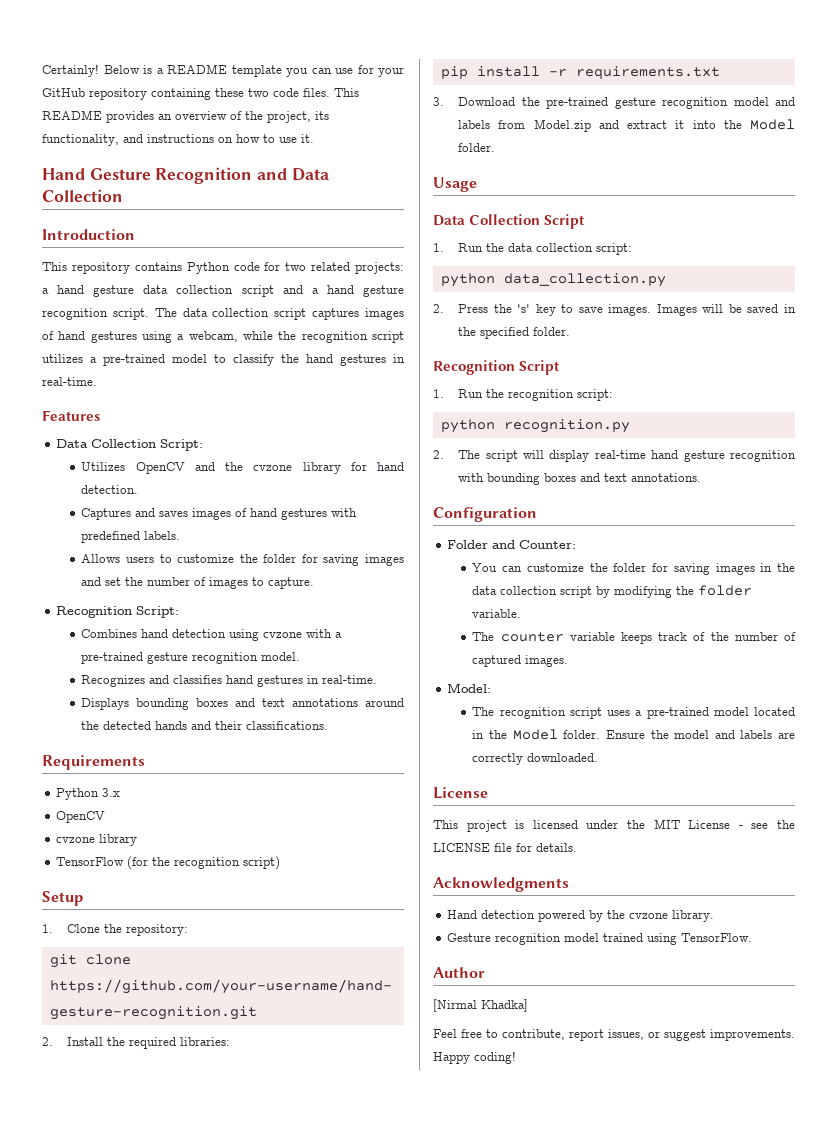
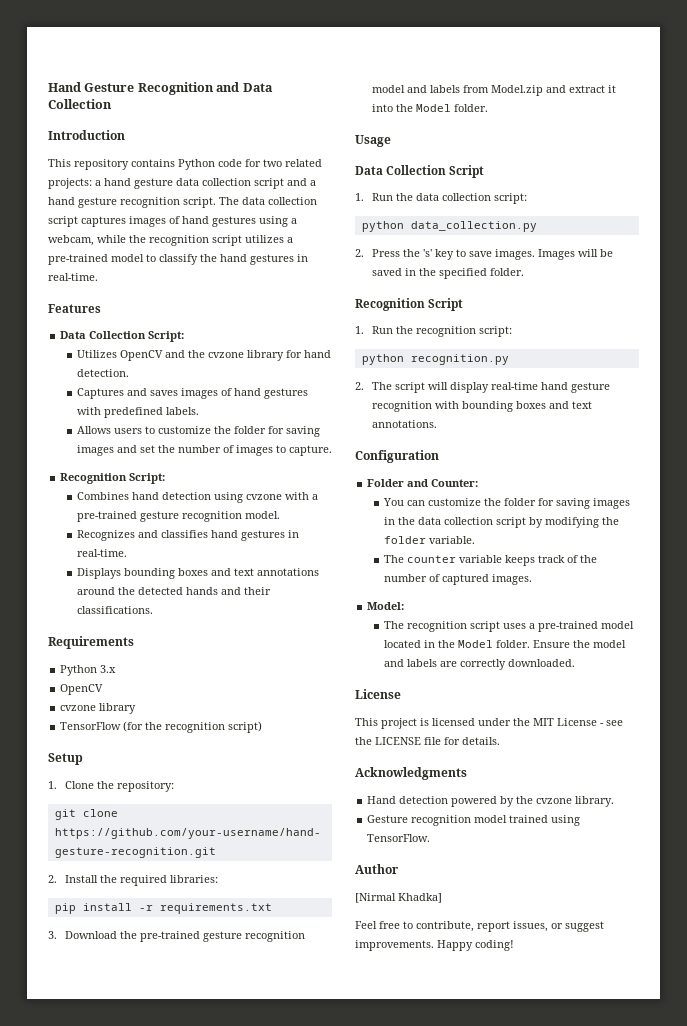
[42,64,404,77] [42,88,359,100] [42,110,329,123] [42,134,314,146] Certainly! Below is a README template you can use for your GitHub repository containing these two code files. This README provides an overview of the project, its functionality, and instructions on how to use it. // -> (48, 87) none

